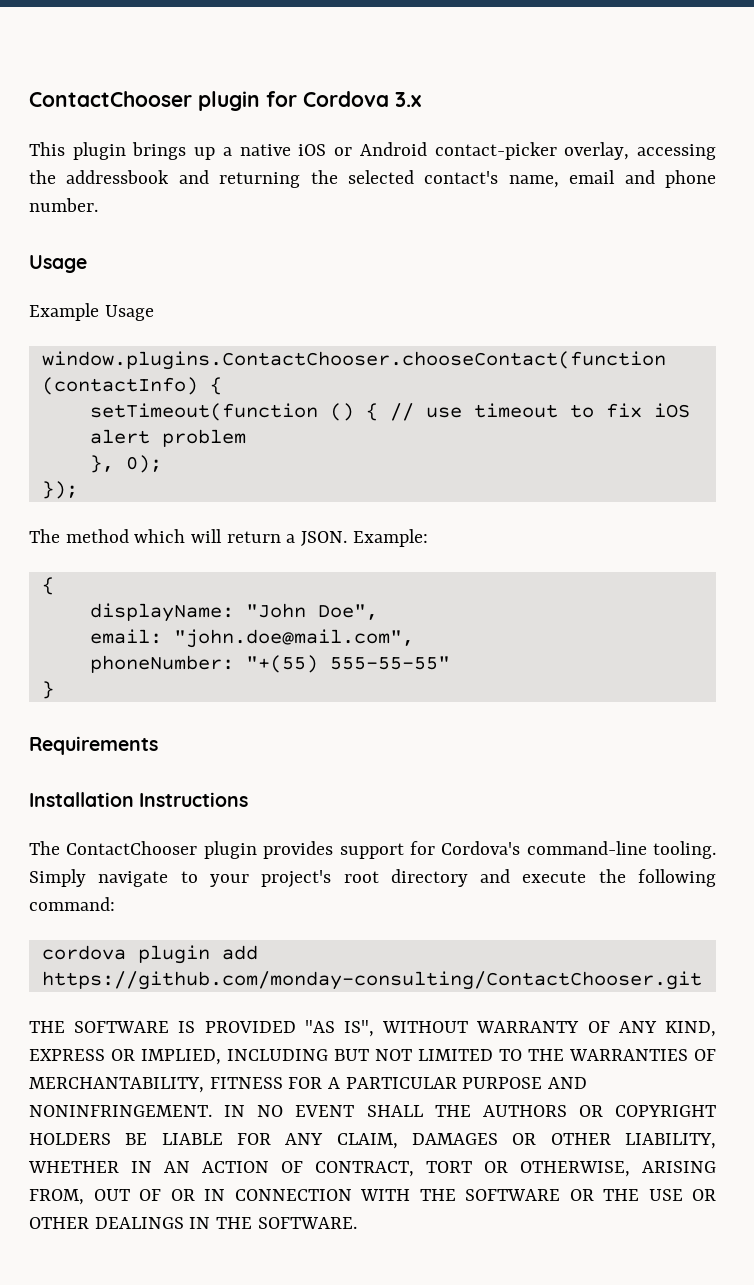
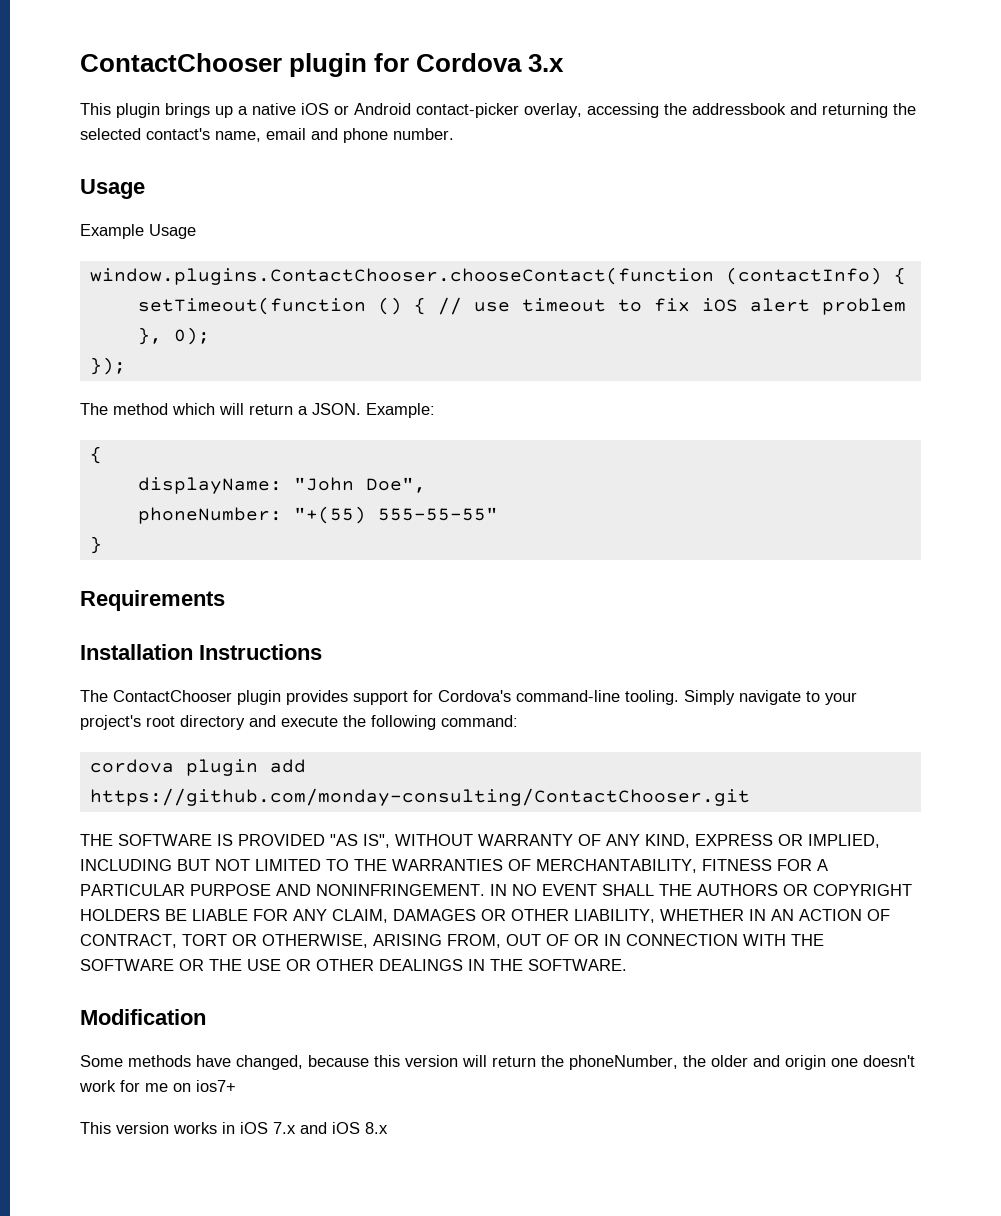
[89,629,414,648] // email: "john.doe@mail.com", -> (426, 485) none
(357, 1223) none -> [80,1009,206,1025] [80,1055,915,1070] [79,1080,236,1092] [80,1122,388,1134] // Modification // Some methods have changed, because this version will return the phoneNumber, the older and origin one doesn't work for me on ios7+ // This version works in iOS 7.x and iOS 8.x

